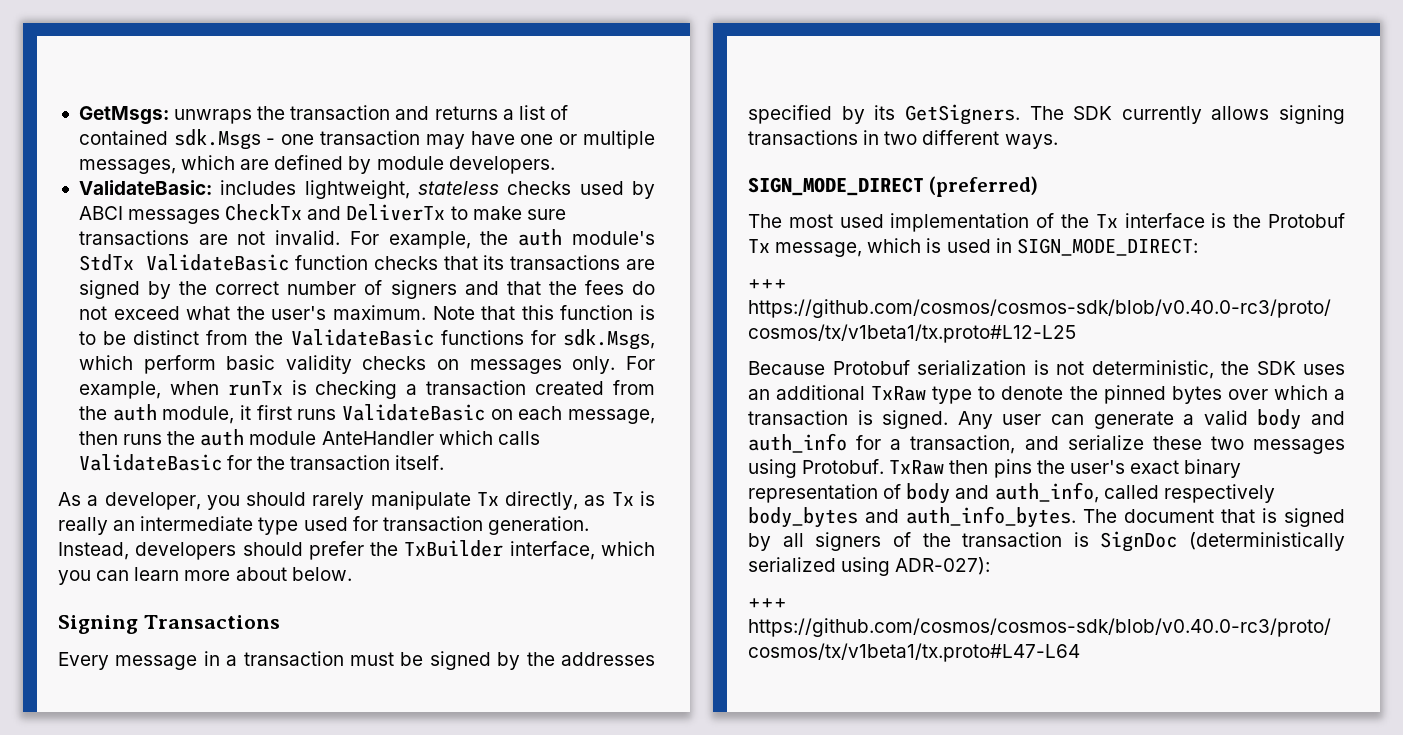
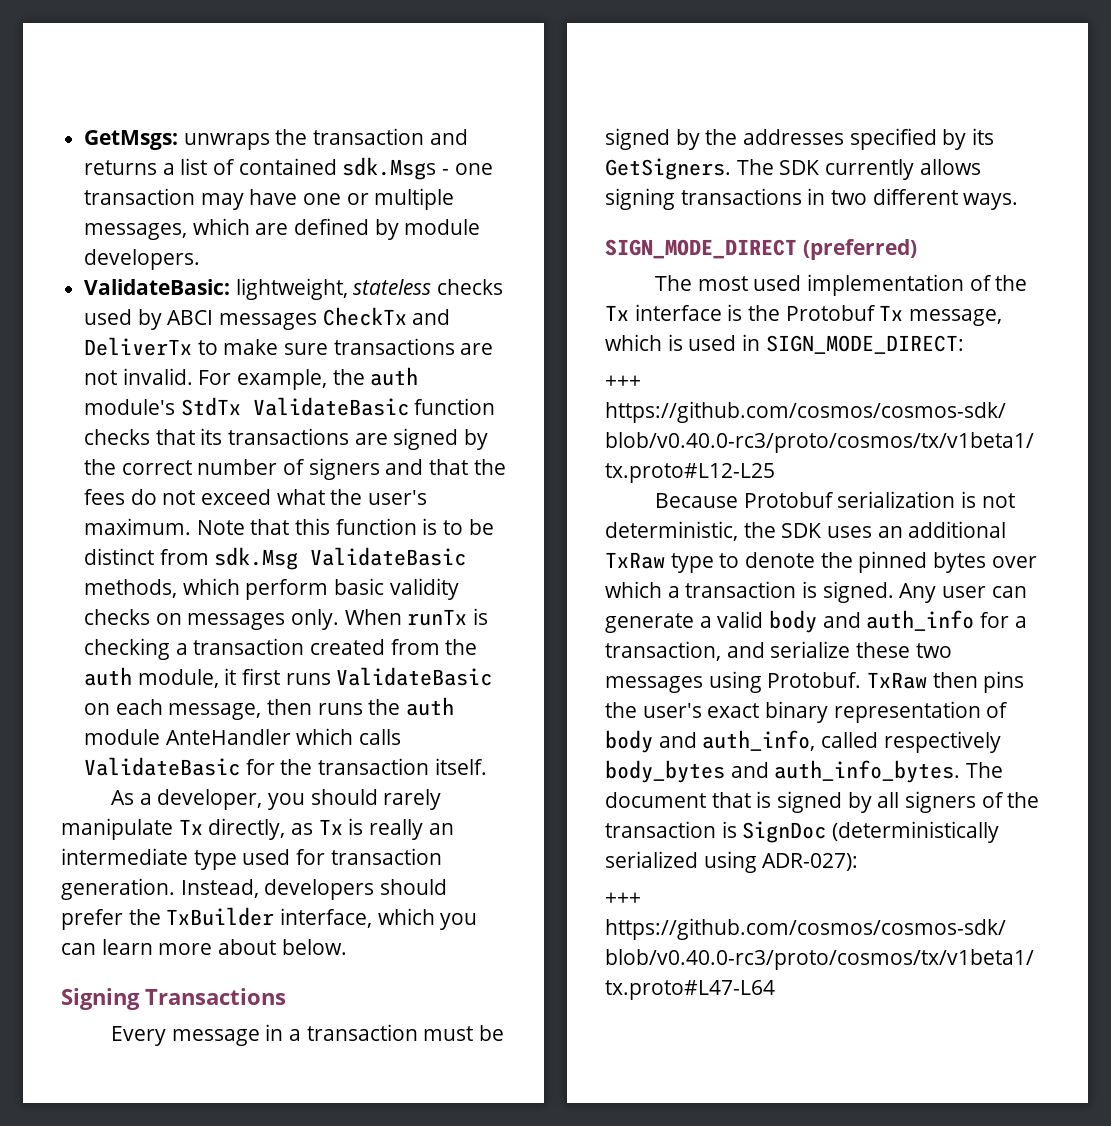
[220,180,297,195] includes -> (231, 287) none
[255,329,655,350] the ValidateBasic functions for sdk.Msgs, -> [214,547,467,570] [84,579,178,598] sdk.Msg ValidateBasic methods,
[626,356,656,370] [78,381,219,399] For example, when -> [344,609,402,625] When

